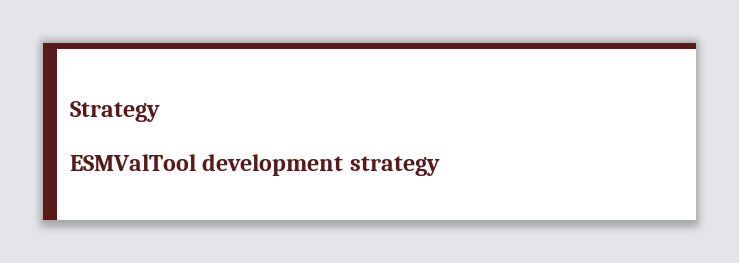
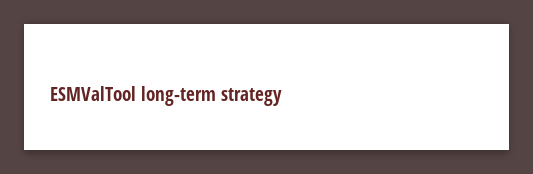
[70,101,160,122] [70,154,344,176] Strategy // ESMValTool development -> [50,86,216,106] ESMValTool long-term

